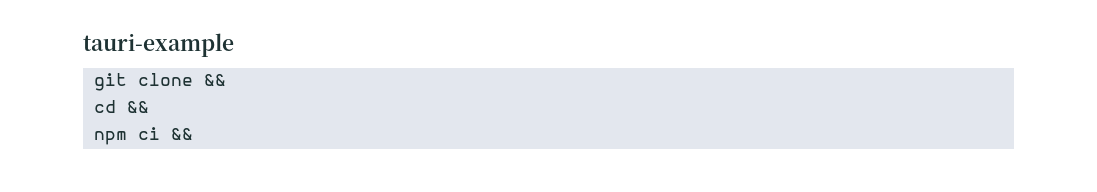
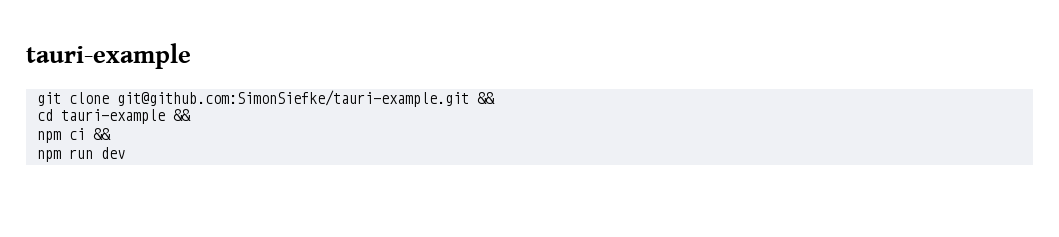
(193, 79) none -> [116,90,469,107] git@github.com:SimonSiefke/tauri-example.git
(116, 106) none -> [60,109,165,124] tauri-example
(193, 134) none -> [36,147,125,162] // npm run dev

